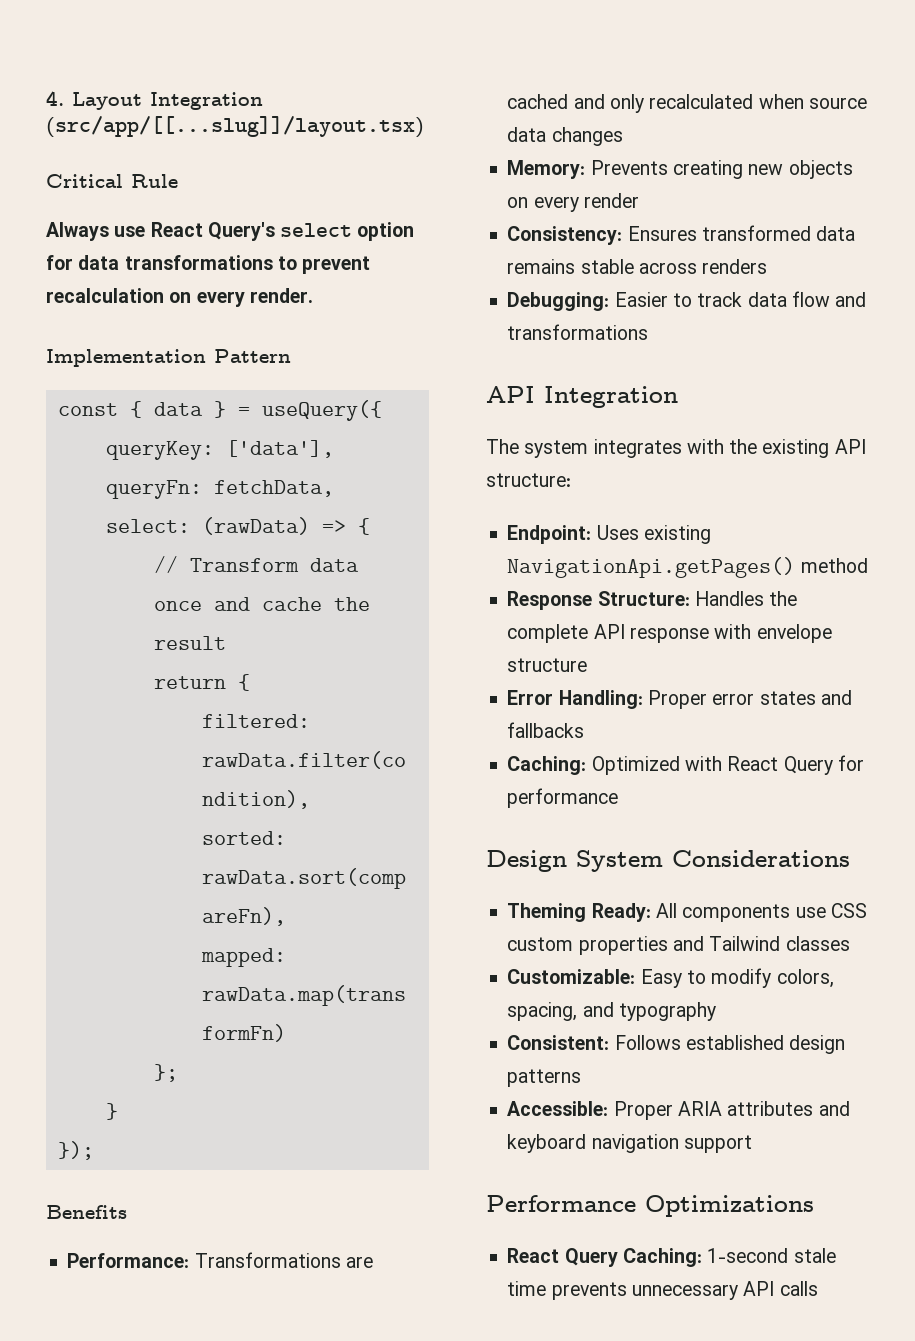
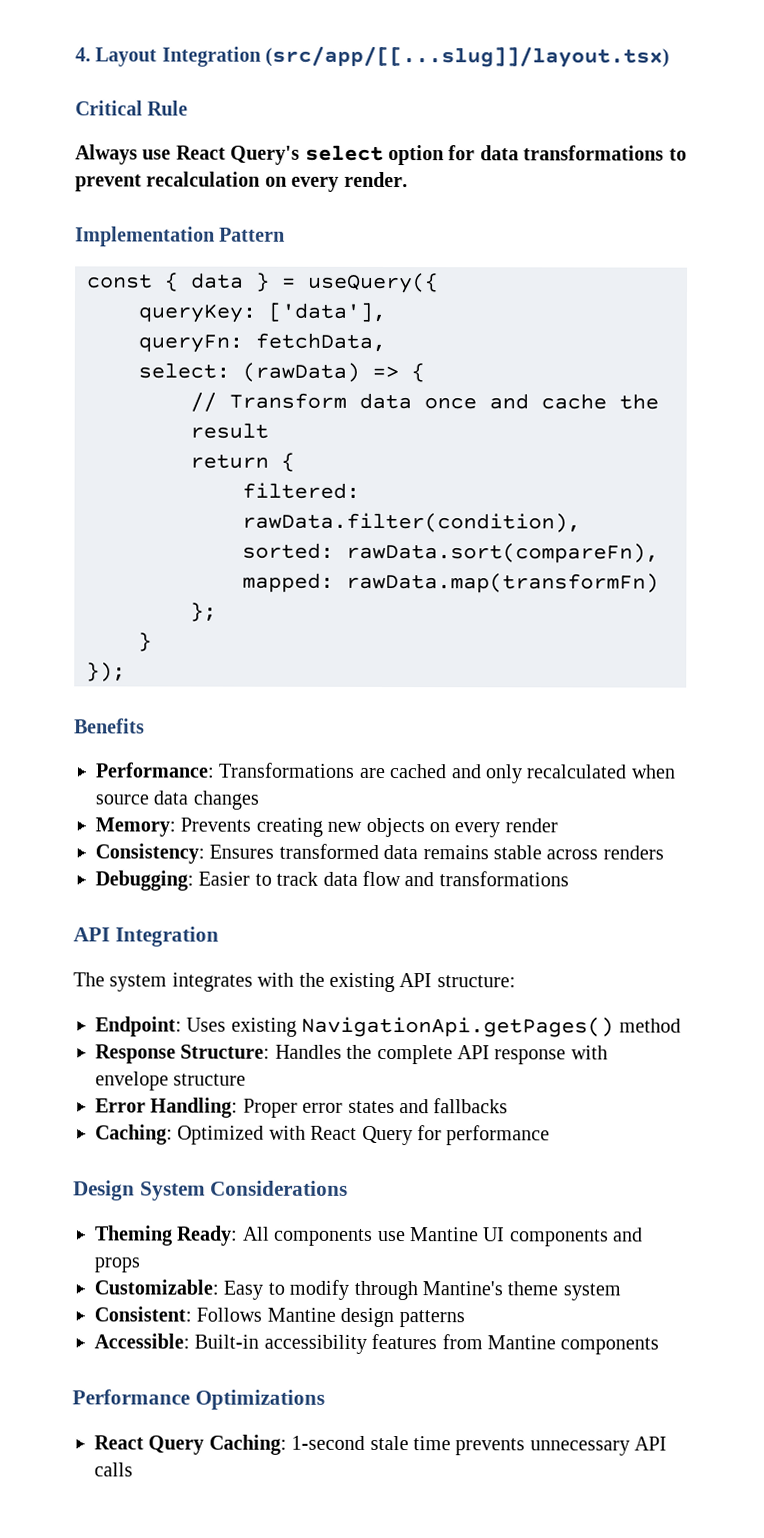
[830,903,867,918] [507,936,850,955] CSS custom properties and Tailwind classes -> [410,1227,644,1247] [94,1257,140,1273] Mantine UI components and props
[776,969,834,988] [507,1002,716,1021] colors, spacing, and typography -> [353,1280,621,1301] through Mantine's theme system
[685,1035,784,1050] established -> [266,1307,336,1322] Mantine
[613,1101,850,1120] [507,1134,752,1153] Proper ARIA attributes and keyboard navigation support -> [194,1333,660,1355] Built-in accessibility features from Mantine components

